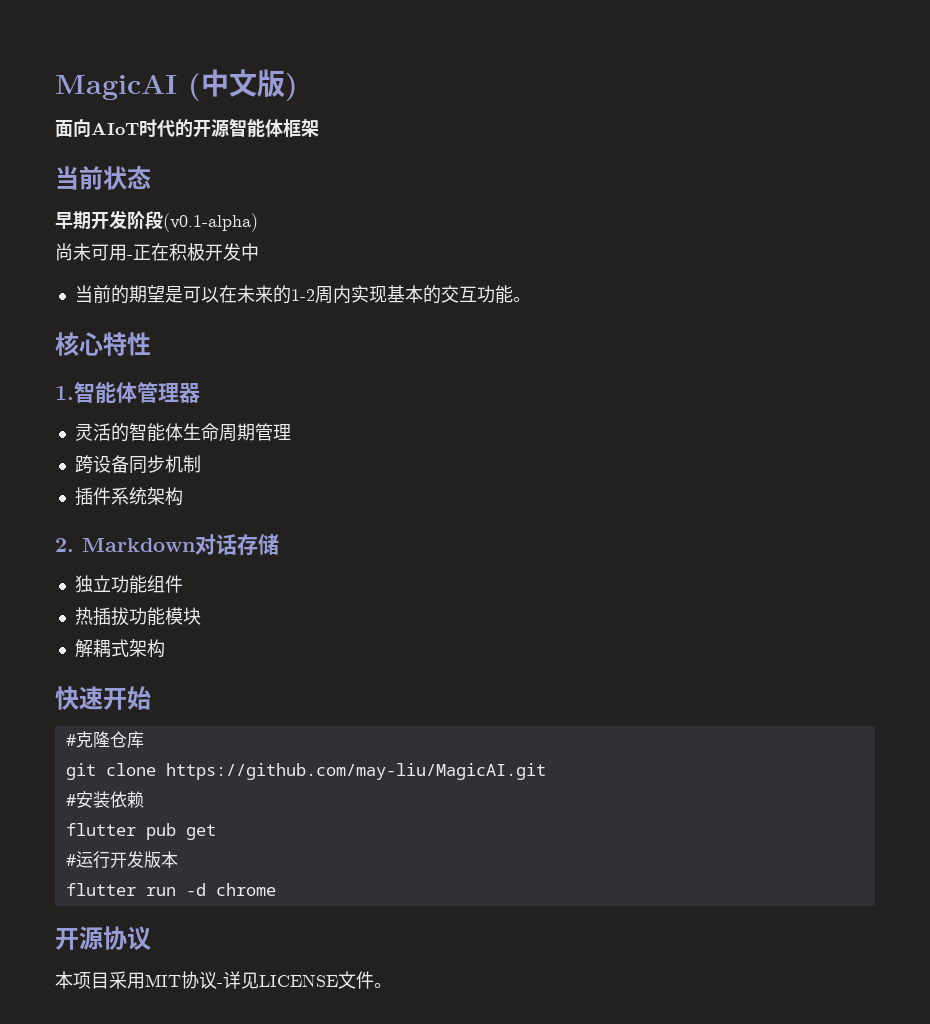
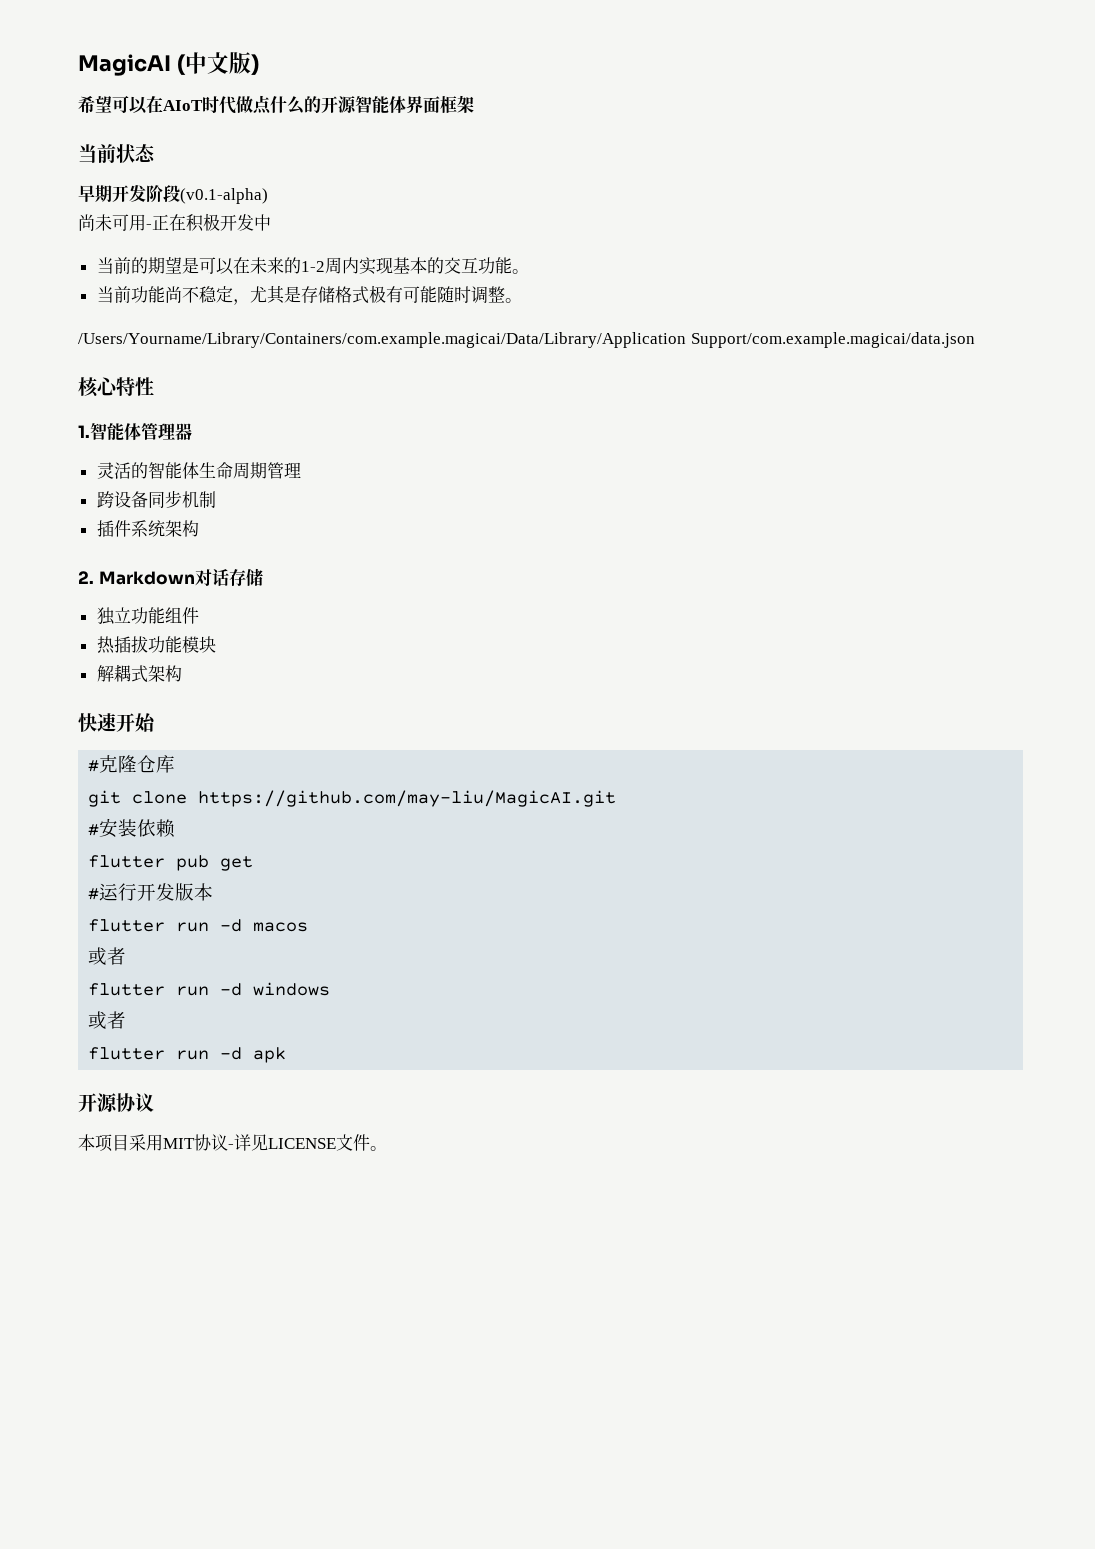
[55,119,175,138] 面向AIoT时代 -> [78,95,305,115] 希望可以在AIoT时代做点什么
(283, 128) none -> [406,96,440,113] 界面
(531, 299) none -> [96,285,522,305] [78,332,975,348] // 当前功能尚不稳定，尤其是存储格式极有可能随时调整。 // /Users/Yourname/Library/Containers/com.example.magicai/Data/Library/Application Support/com.example.magicai/data.json
[215,883,276,896] chrome -> [253,922,309,932] [88,947,127,965] [88,982,331,996] [88,1011,127,1029] [88,1047,287,1063] macos // 或者 // flutter run -d windows // 或者 // flutter run -d apk

